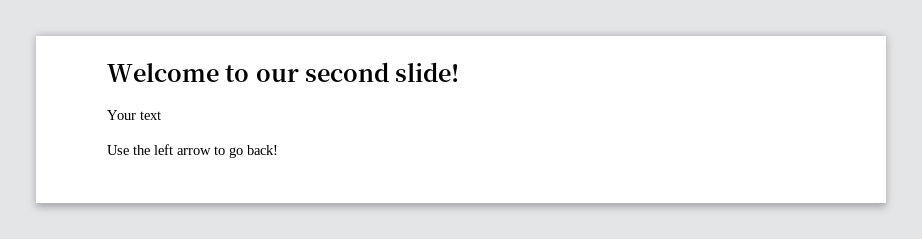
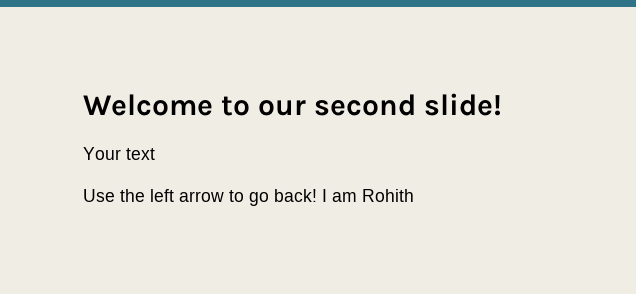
(278, 150) none -> [322,189,414,202] I am Rohith

